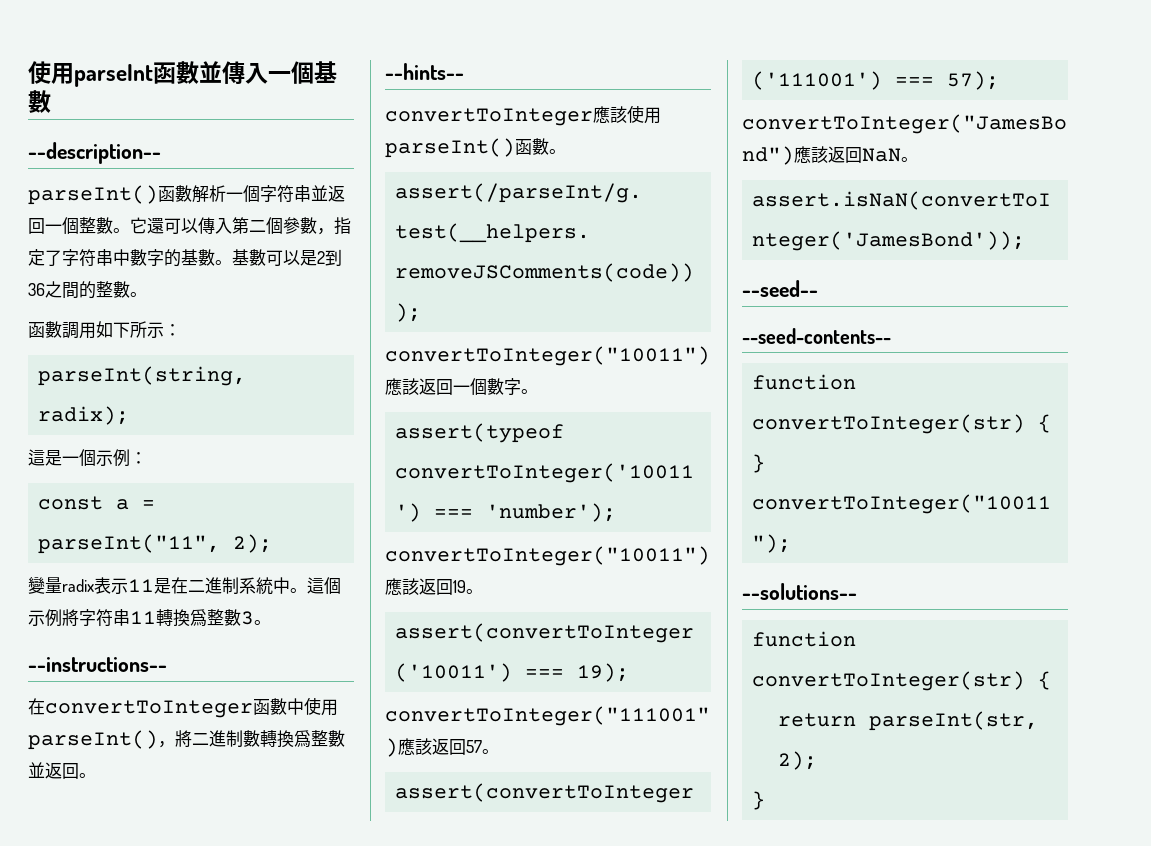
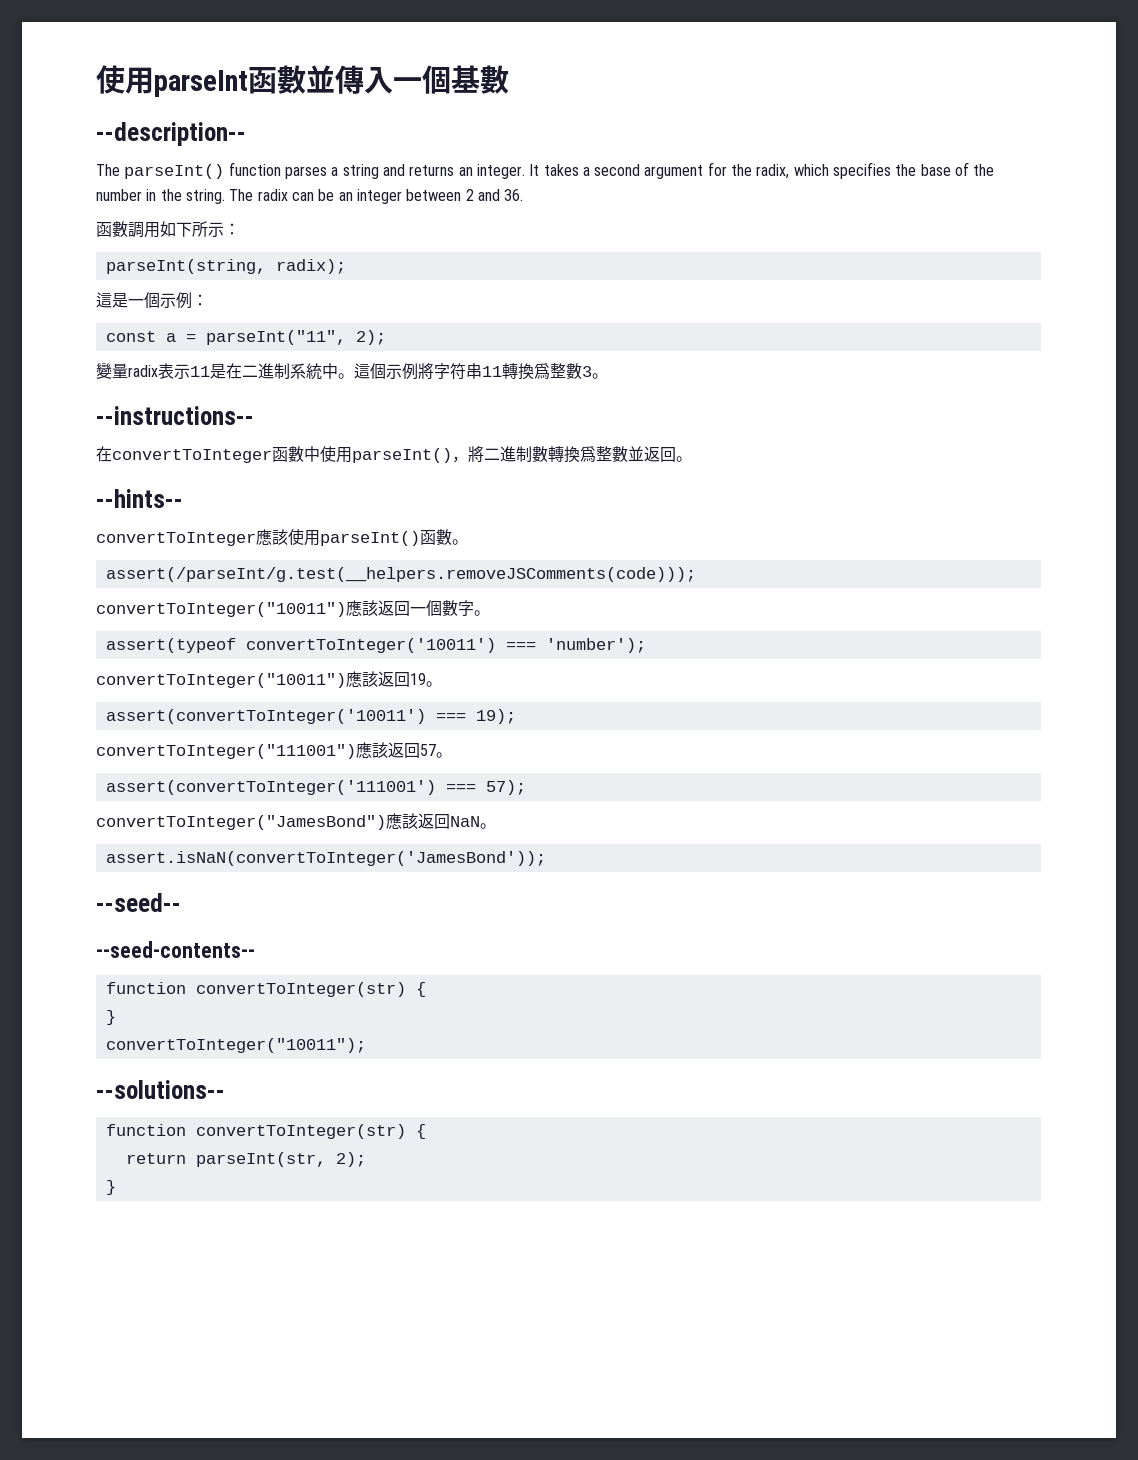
[28,185,345,205] [28,217,351,235] [28,249,342,267] [28,281,147,299] parseInt()函數解析一個字符串並返回一個整數。它還可以傳入第二個參數，指定了字符串中數字的基數。基數可以是2到36之間的整數。 -> [96,162,995,179] [96,189,524,204] The parseInt() function parses a string and returns an integer. It takes a second argument for the radix, which specifies the base of the number in the string. The radix can be an integer between 2 and 36.

